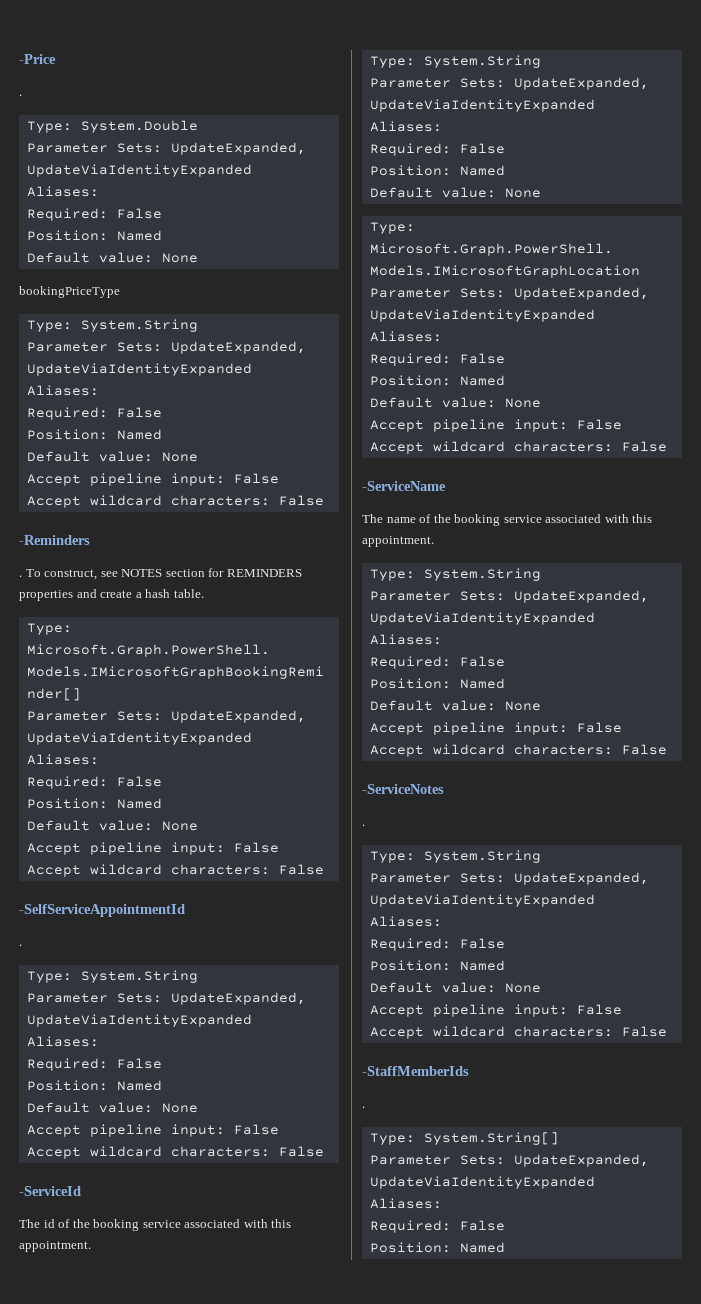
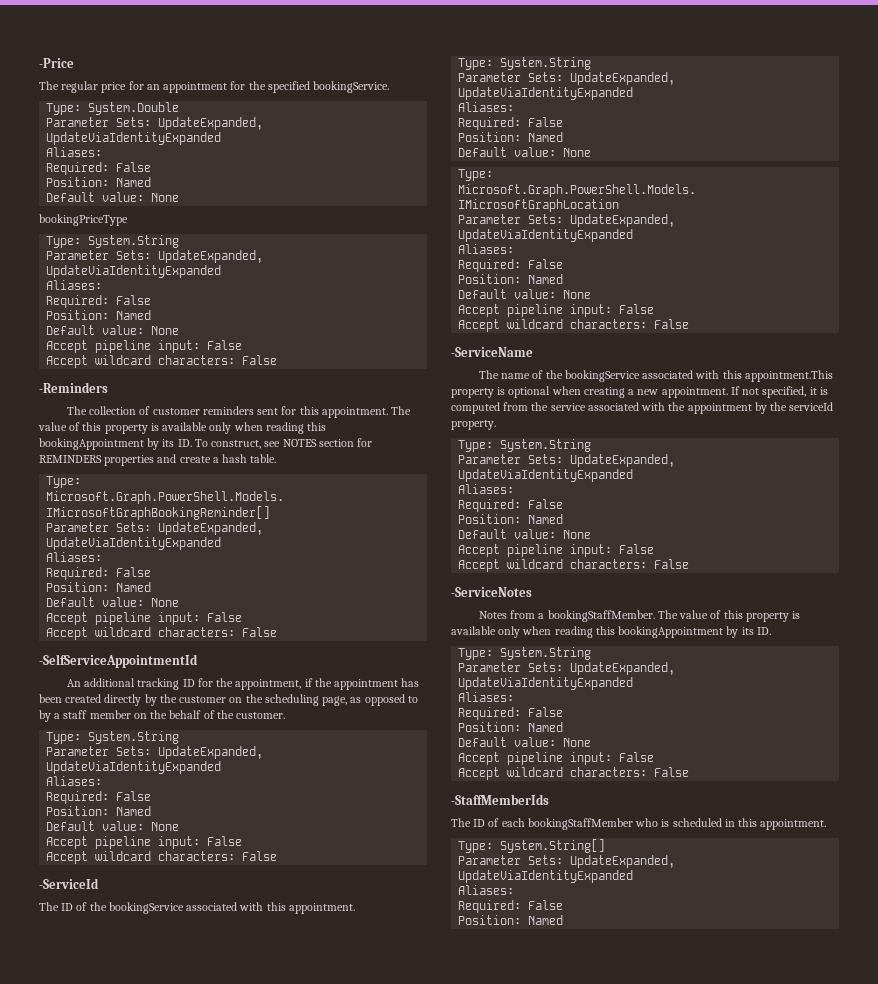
[19,94,22,96] . -> [39,81,390,93] The regular price for an appointment for the specified bookingService.
[19,575,22,577] . -> [66,406,412,418] [38,422,327,434] [39,438,192,450] The collection of customer reminders sent for this appointment. The value of this property is available only when reading this bookingAppointment by its ID.
[19,944,22,946] . -> [66,678,420,690] [39,694,418,706] [39,710,286,722] An additional tracking ID for the appointment, if the appointment has been created directly by the customer on the scheduling page, as opposed to by a staff member on the behalf of the customer.
[43,1219,181,1231] id of the booking service -> [61,902,184,914] ID of the bookingService
[454,514,653,526] [362,536,434,547] booking service associated with this appointment. -> [564,370,833,382] [451,386,828,398] [451,402,834,414] [451,420,496,430] bookingService associated with this appointment.This property is optional when creating a new appointment. If not specified, it is computed from the service associated with the appointment by the serviceId property.
[362,824,365,826] . -> [478,610,801,622] [451,626,771,638] Notes from a bookingStaffMember. The value of this property is available only when reading this bookingAppointment by its ID.
[362,1106,365,1108] . -> [451,818,827,830] The ID of each bookingStaffMember who is scheduled in this appointment.

